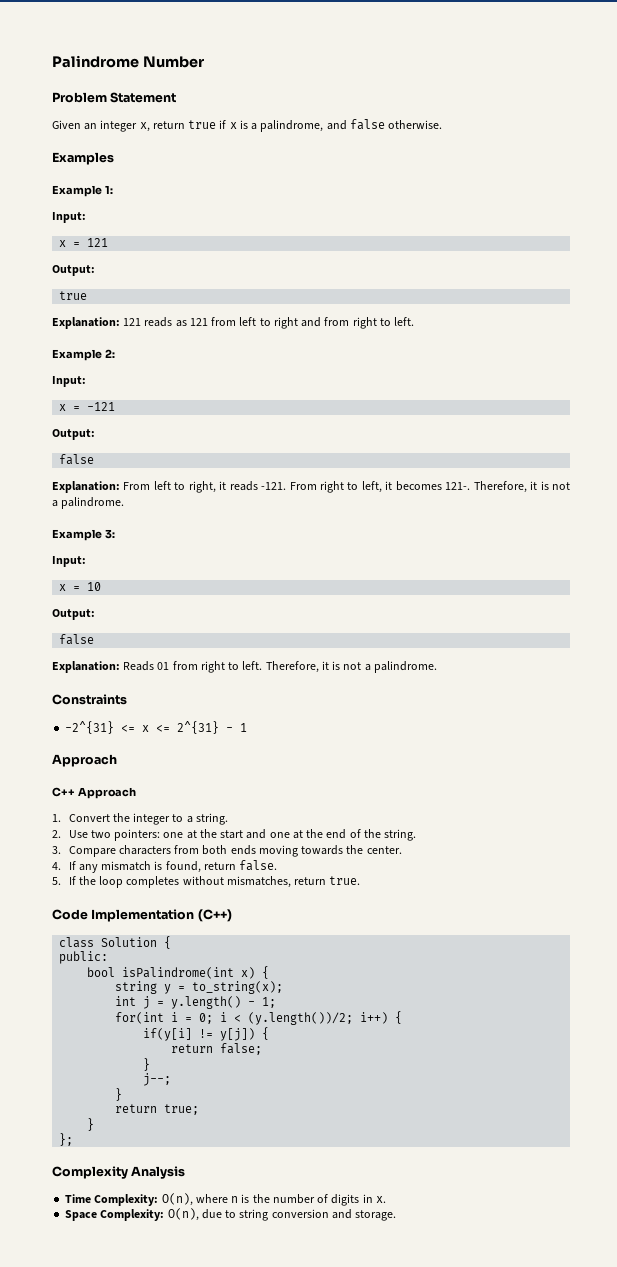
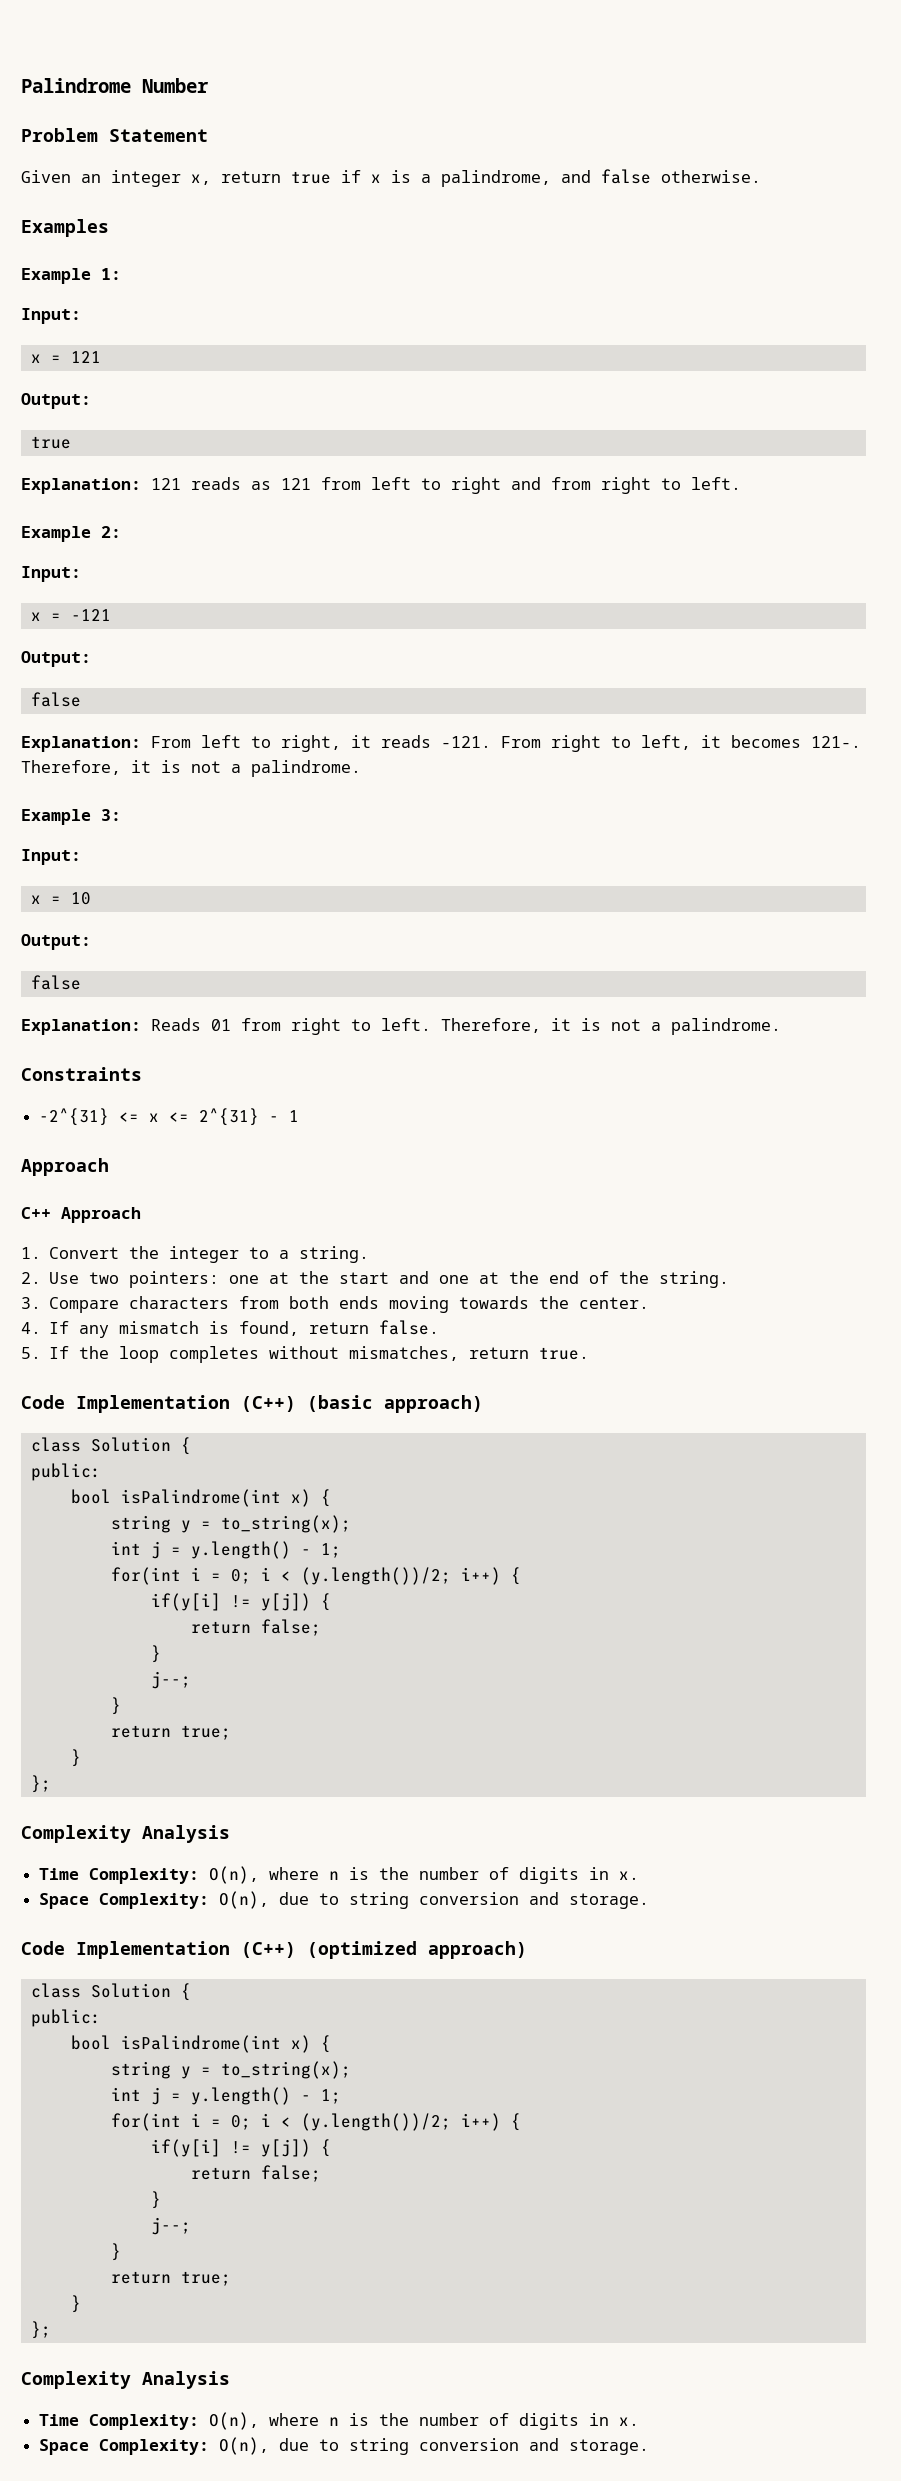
(232, 915) none -> [307,1395,483,1413] (basic approach)
(397, 1215) none -> [21,1941,527,1959] [30,1983,191,2001] [30,2009,101,2027] [70,2035,331,2053] [110,2061,351,2079] [110,2087,341,2105] [110,2113,521,2131] [150,2139,331,2157] [190,2165,321,2182] [150,2191,161,2209] [150,2217,191,2235] [110,2243,121,2261] [110,2271,231,2286] [70,2295,81,2313] [30,2321,51,2339] [21,2371,230,2389] [39,2412,640,2430] [39,2437,650,2455] // Code Implementation (C++) (optimized approach) // class Solution { // public: // bool isPalindrome(int x) { // string y = to_string(x); // int j = y.length() - 1; // for(int i = 0; i < (y.length())/2; i++) { // if(y[i] != y[j]) { // return false; // } // j--; // } // return true; // } // }; // Complexity Analysis // Time Complexity: O(n), where n is the number of digits in x. // Space Complexity: O(n), due to string conversion and storage.

